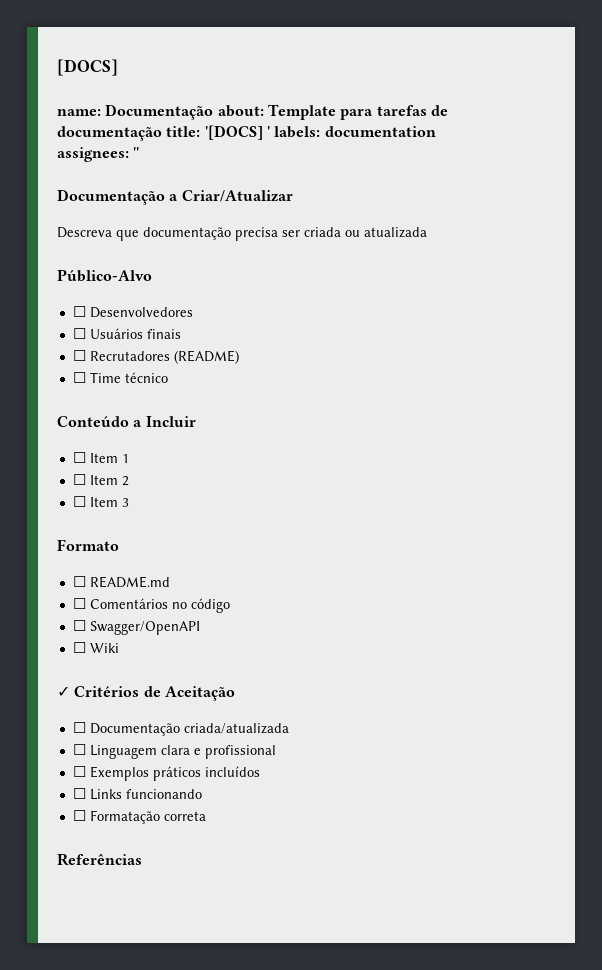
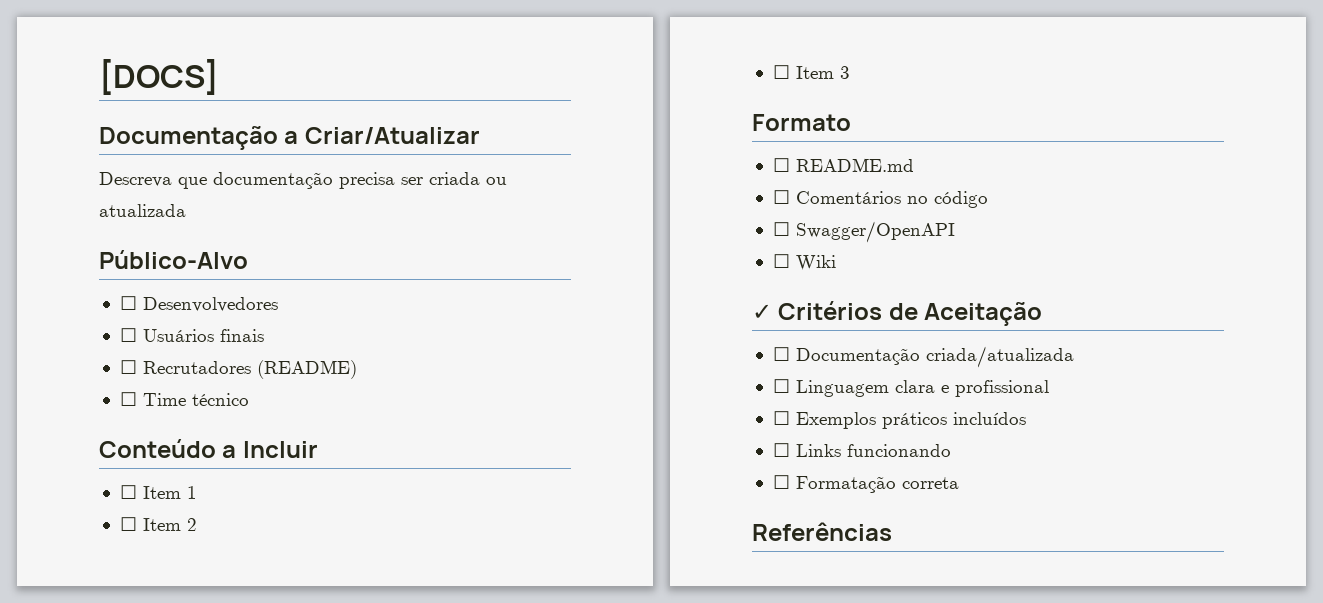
[57,104,448,120] [57,125,436,141] [57,147,140,162] // name: Documentação about: Template para tarefas de documentação title: '[DOCS] ' labels: documentation assignees: '' -> (219, 77) none

